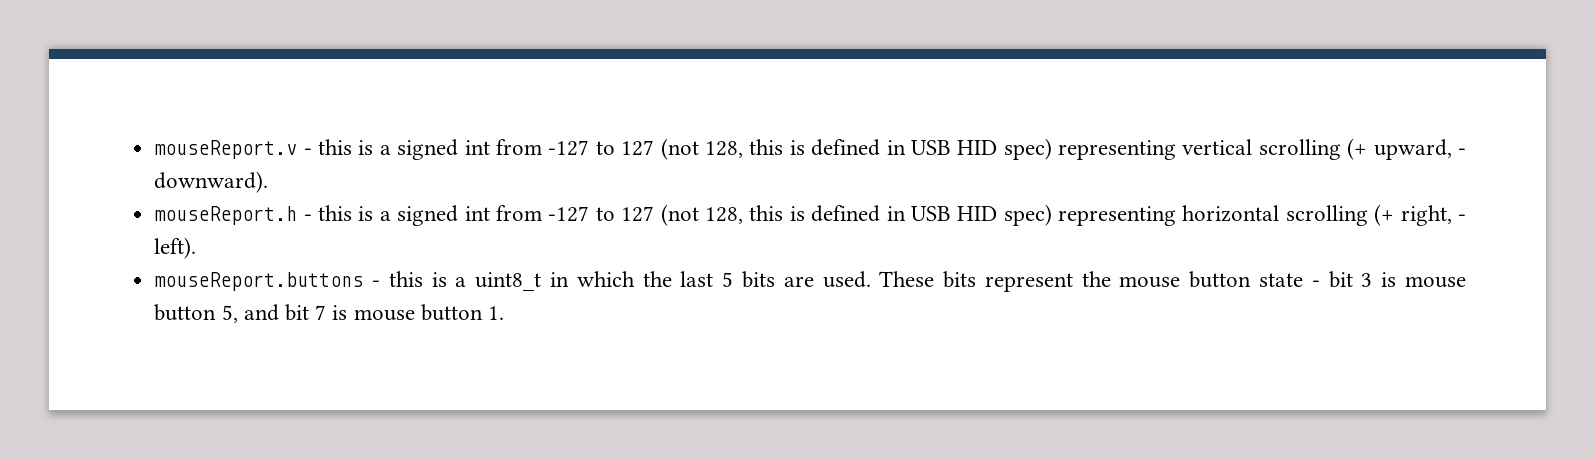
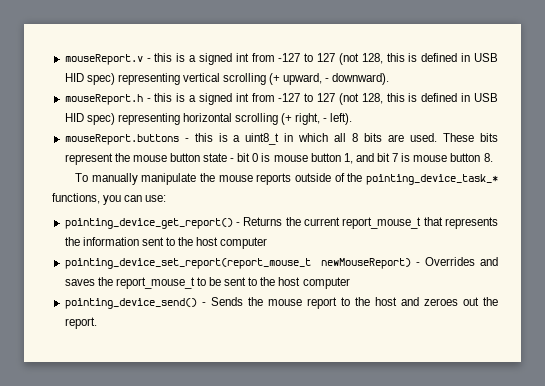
[642,271,734,287] the last 5 -> [334,133,359,142] all 8
[1361,272,1467,288] [154,304,238,323] 3 is mouse button 5, -> [252,153,353,164] 0 is mouse button 1,
[487,306,504,320] 1. -> [483,153,493,162] [75,173,498,185] [52,193,167,205] [64,217,498,229] [64,237,268,249] [64,257,498,269] [64,277,350,289] [64,297,499,309] [64,317,97,329] 8. // To manually manipulate the mouse reports outside of the pointing_device_task_* functions, you can use: // pointing_device_get_report() - Returns the current report_mouse_t that represents the information sent to the host computer // pointing_device_set_report(report_mouse_t newMouseReport) - Overrides and saves the report_mouse_t to be sent to the host computer // pointing_device_send() - Sends the mouse report to the host and zeroes out the report.

